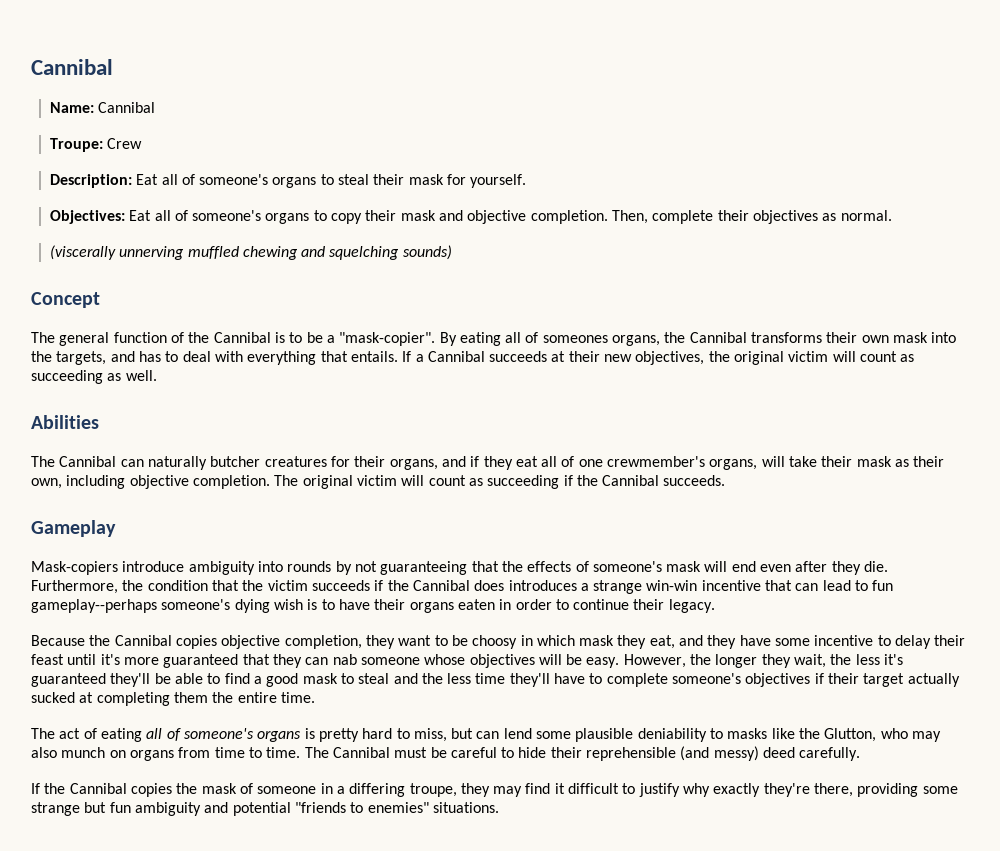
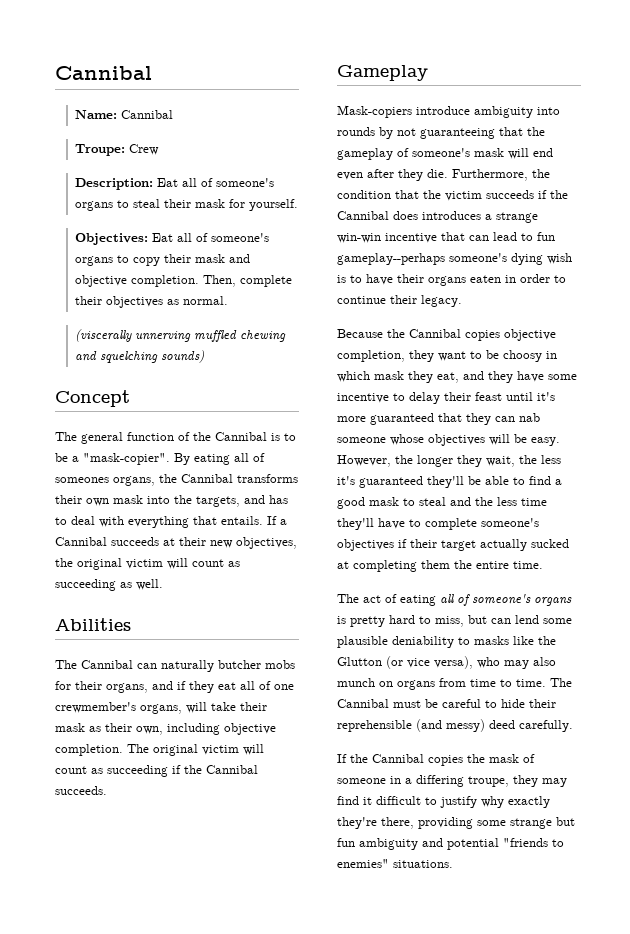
[264,456,327,467] creatures -> [265,660,295,669] mobs
[527,561,572,572] effects -> [337,148,393,160] gameplay
[824,728,877,742] Glutton, -> [337,656,473,669] Glutton (or vice versa),

